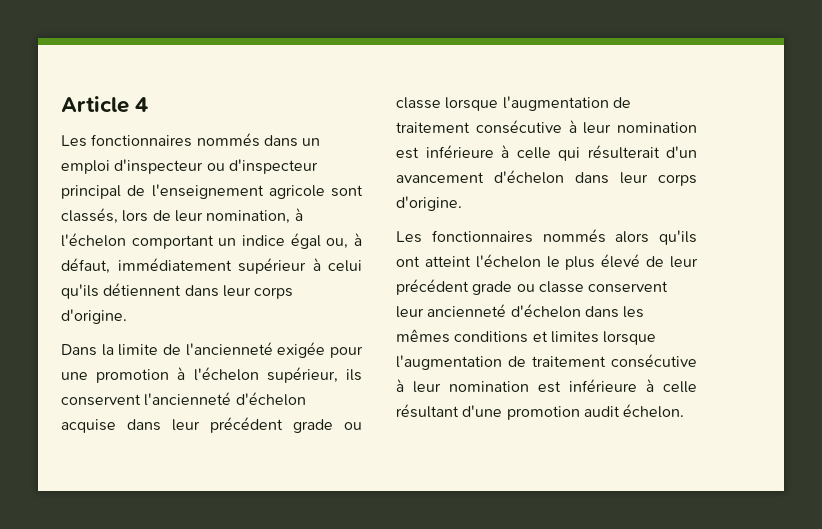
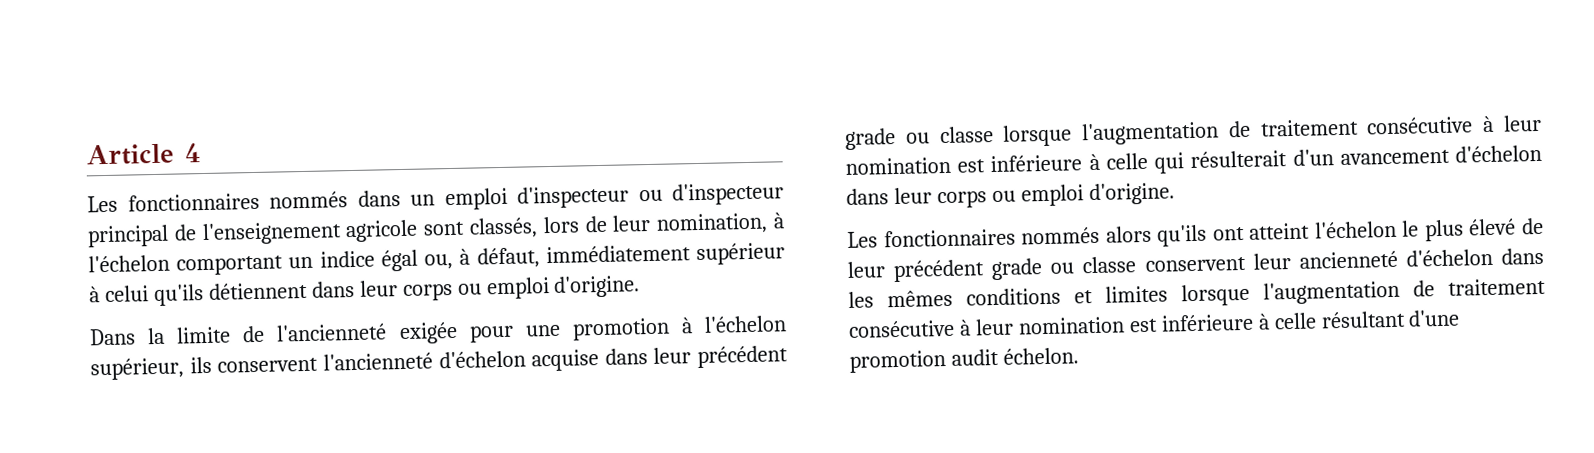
(294, 293) none -> [457,277,550,300] ou emploi
(697, 180) none -> [991,184,1084,207] ou emploi

